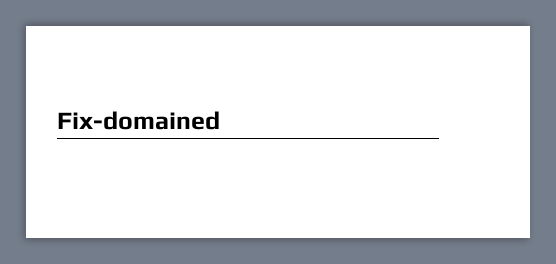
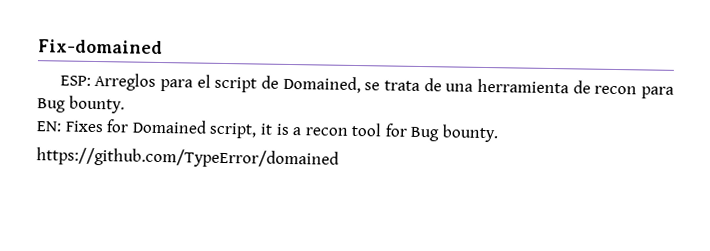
(220, 120) none -> [59,72,675,99] [37,95,125,114] [36,119,500,143] [36,147,339,169] // ESP: Arreglos para el script de Domained, se trata de una herramienta de recon para Bug bounty. // EN: Fixes for Domained script, it is a recon tool for Bug bounty. // https://github.com/TypeError/domained

